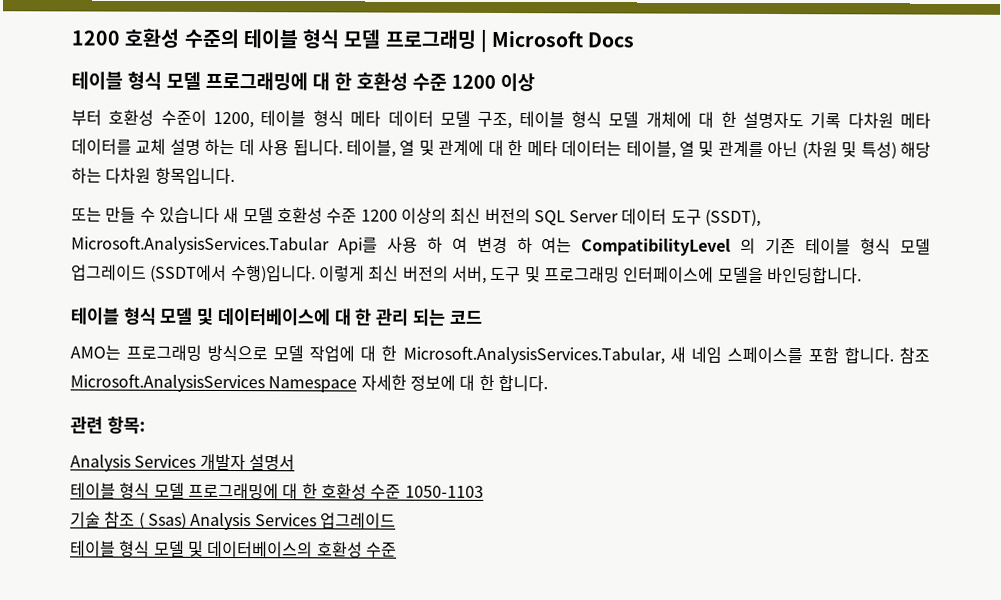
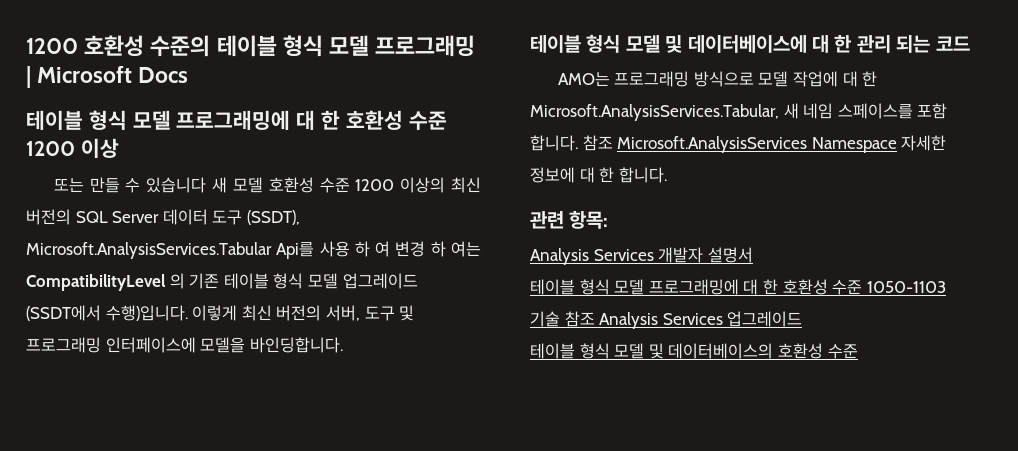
[71,109,931,130] [71,138,931,160] [71,167,235,185] // 부터 호환성 수준이 1200, 테이블 형식 메타 데이터 모델 구조, 테이블 형식 모델 개체에 대 한 설명자도 기록 다차원 메타 데이터를 교체 설명 하는 데 사용 됩니다. 테이블, 열 및 관계에 대 한 메타 데이터는 테이블, 열 및 관계를 아닌 (차원 및 특성) 해당 하는 다차원 항목입니다. -> (119, 148) none
[138,512,187,530] ( Ssas) -> (595, 319) none

